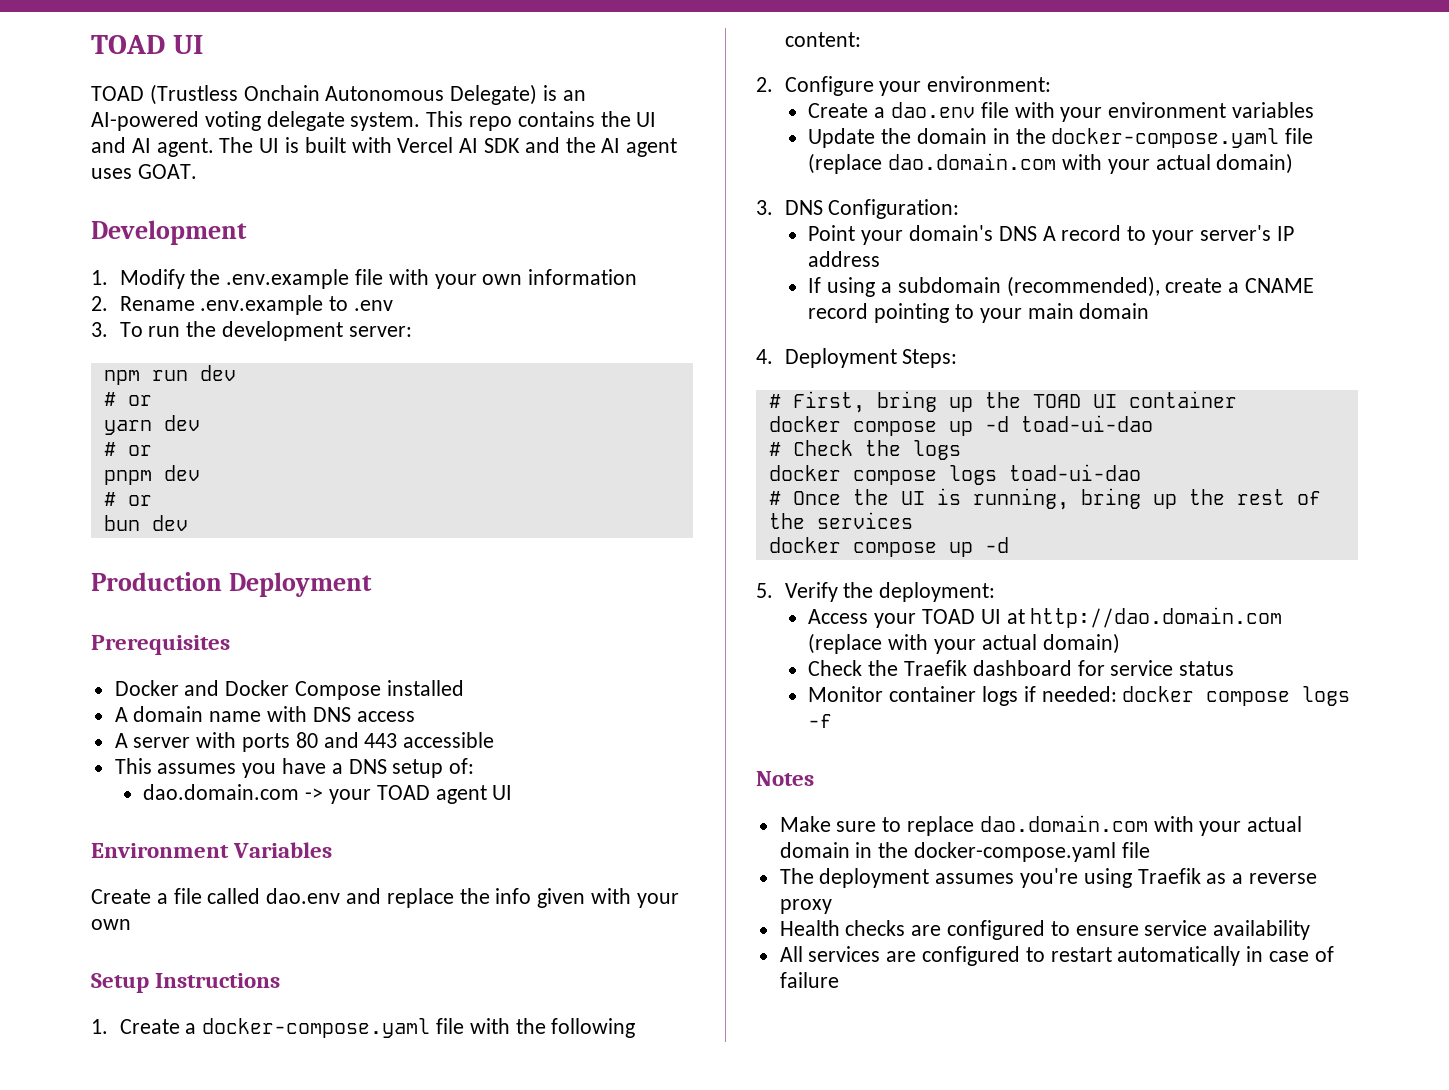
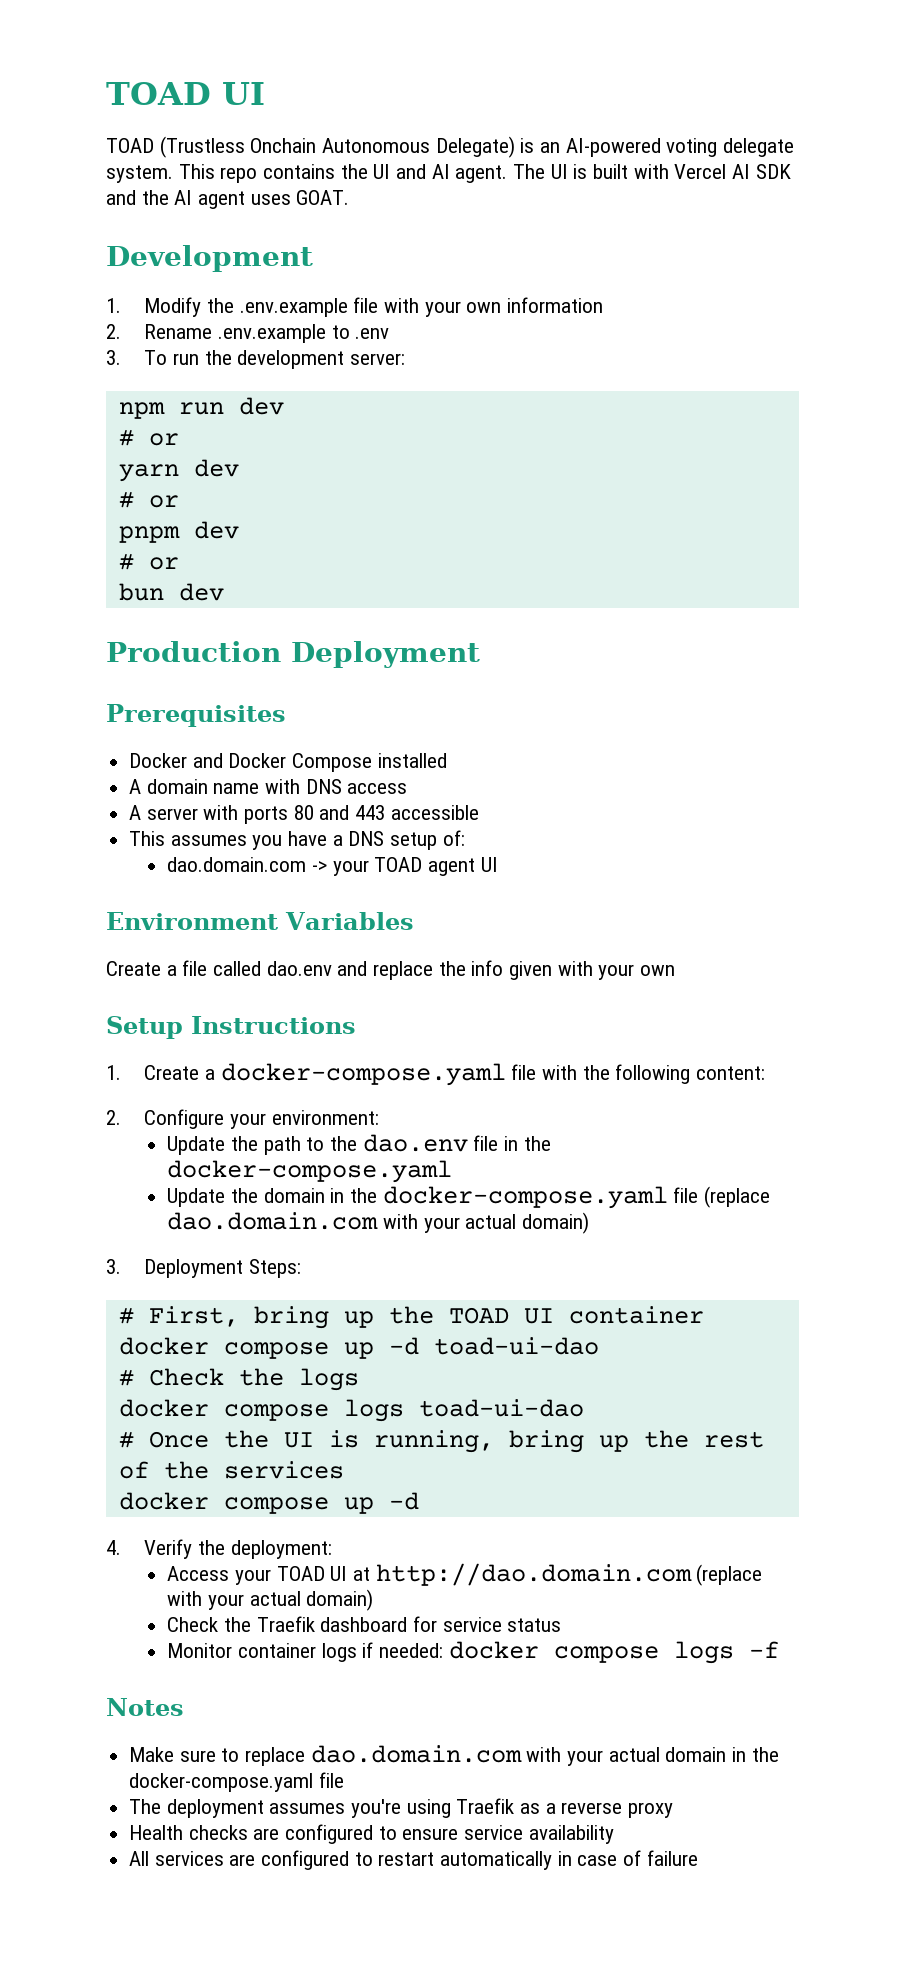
[808,102,1314,122] Create a dao.env file with your environment variables -> [167,1134,551,1155] [167,1160,453,1183] Update the path to the dao.env file in the docker-compose.yaml
[784,199,960,219] [808,225,1294,245] [808,251,881,267] [808,276,1314,297] [808,303,1150,323] [756,349,773,364] DNS Configuration: // Point your domain's DNS A record to your server's IP address // If using a subdomain (recommended), create a CNAME record pointing to your main domain // 4. -> (121, 1266) none
[756,583,773,598] 5. -> [106,1540,121,1555] 4.

